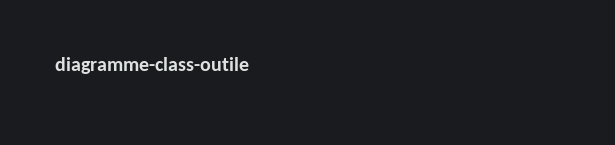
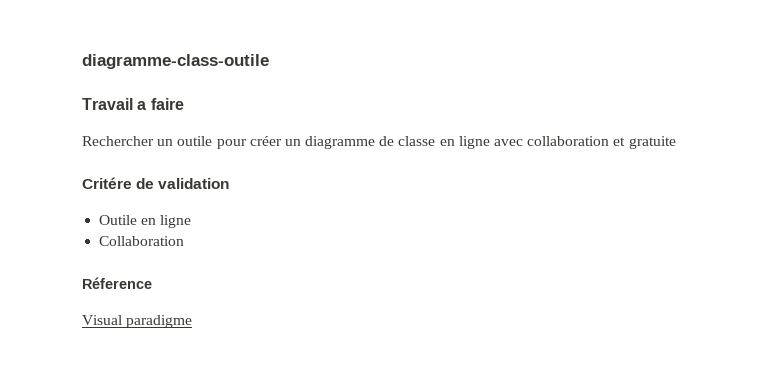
(249, 65) none -> [82,98,184,110] [82,136,676,149] [82,177,230,189] [99,215,192,228] [99,236,185,246] [82,277,152,289] [82,315,193,328] // Travail a faire // Rechercher un outile pour créer un diagramme de classe en ligne avec collaboration et gratuite // Critére de validation // Outile en ligne // Collaboration // Réference // Visual paradigme

